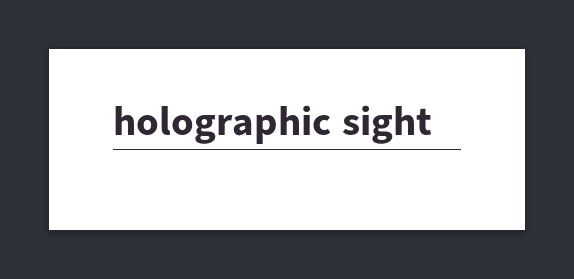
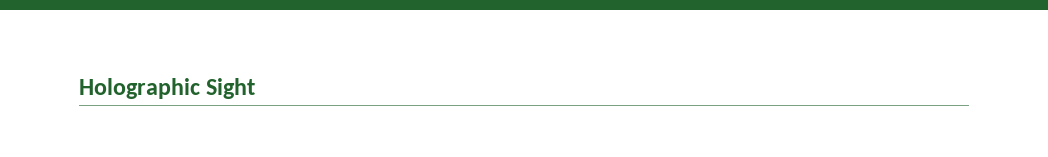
[113,105,433,144] holographic sight -> [79,78,256,99] Holographic Sight

